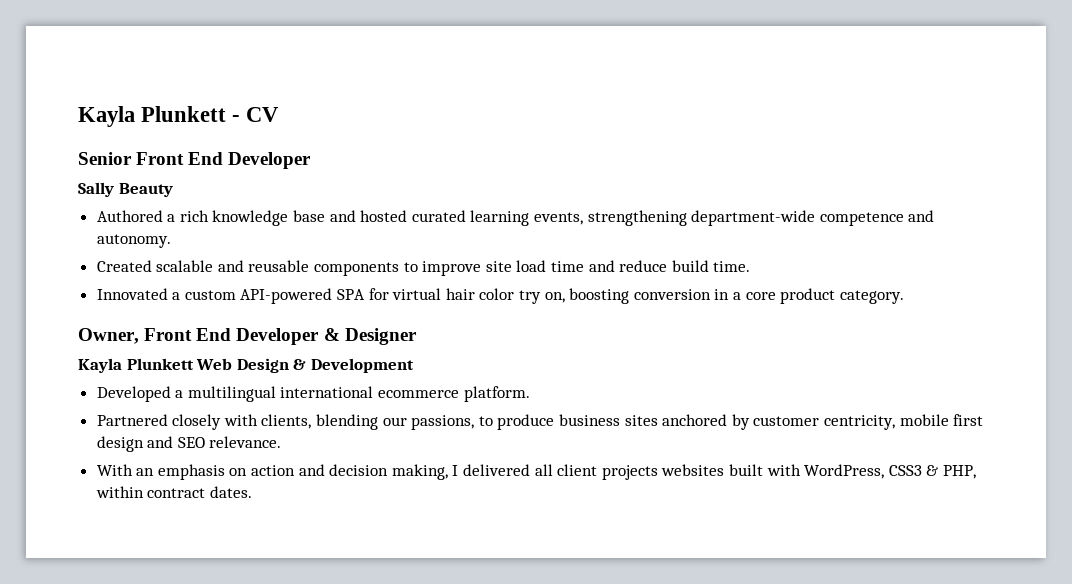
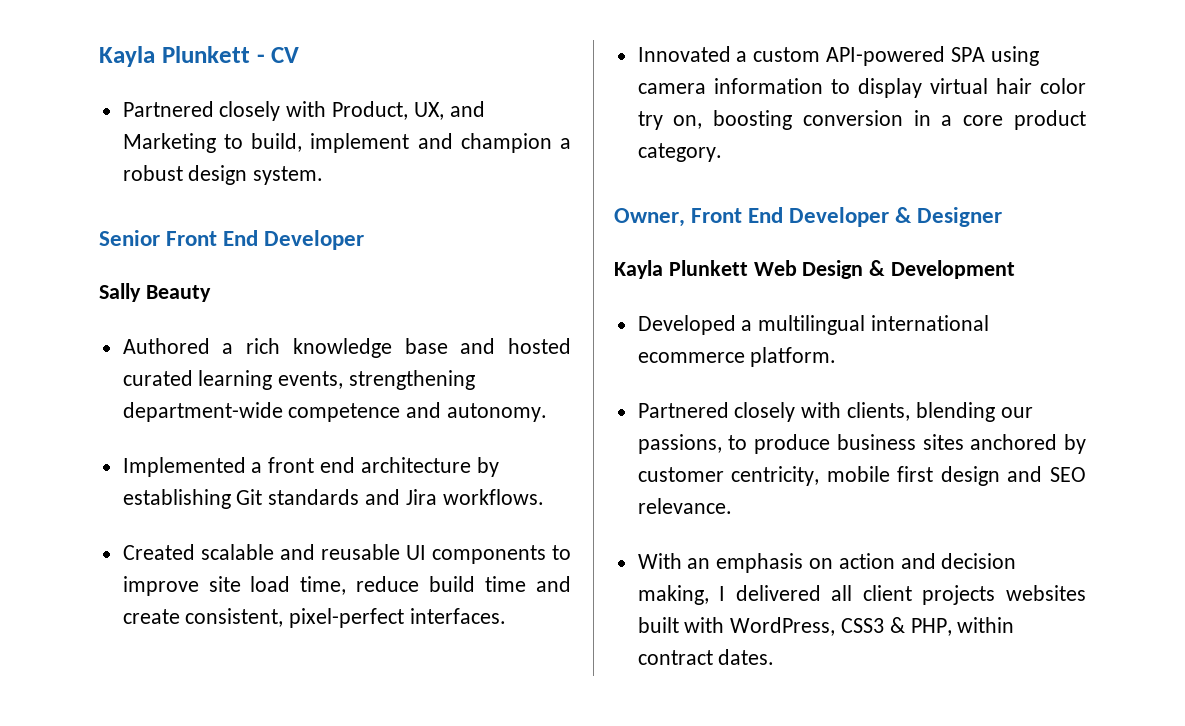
(279, 114) none -> [122,101,485,121] [122,133,571,153] [122,165,324,185] // Partnered closely with Product, UX, and Marketing to build, implement and champion a robust design system.
(171, 241) none -> [122,457,499,477] [122,489,544,509] // Implemented a front end architecture by establishing Git standards and Jira workflows.
(310, 266) none -> [405,545,426,560] UI
[551,260,751,272] time and reduce build time. -> [300,576,571,595] [122,608,507,628] time, reduce build time and create consistent, pixel-perfect interfaces.
[368,288,389,300] for -> [990,46,1039,66] [637,78,922,98] using camera information to display

